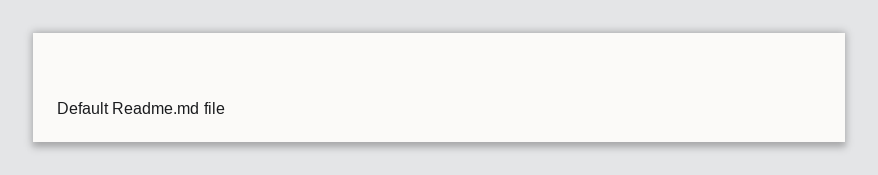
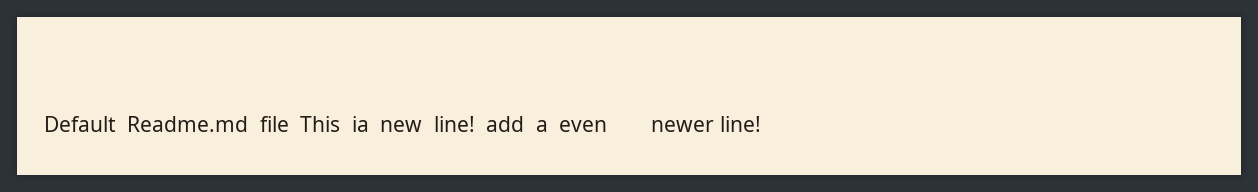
(225, 108) none -> [300,116,761,132] This ia new line! add a even newer line!

